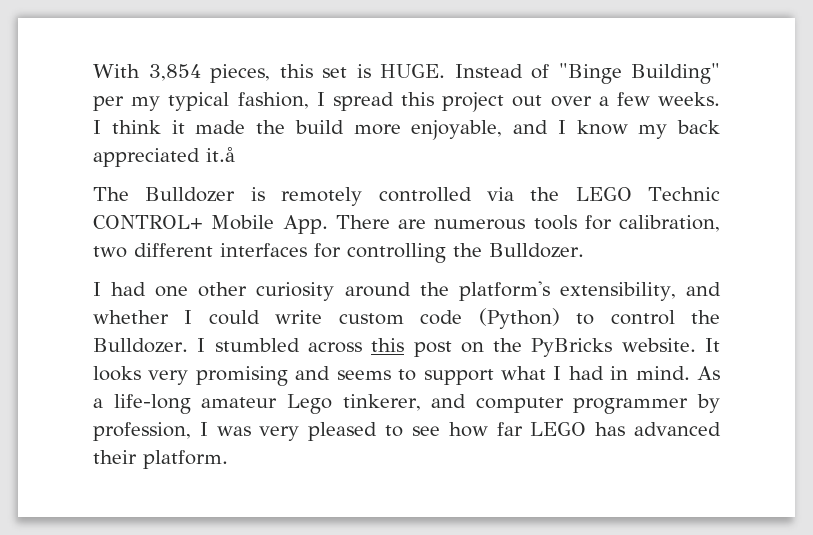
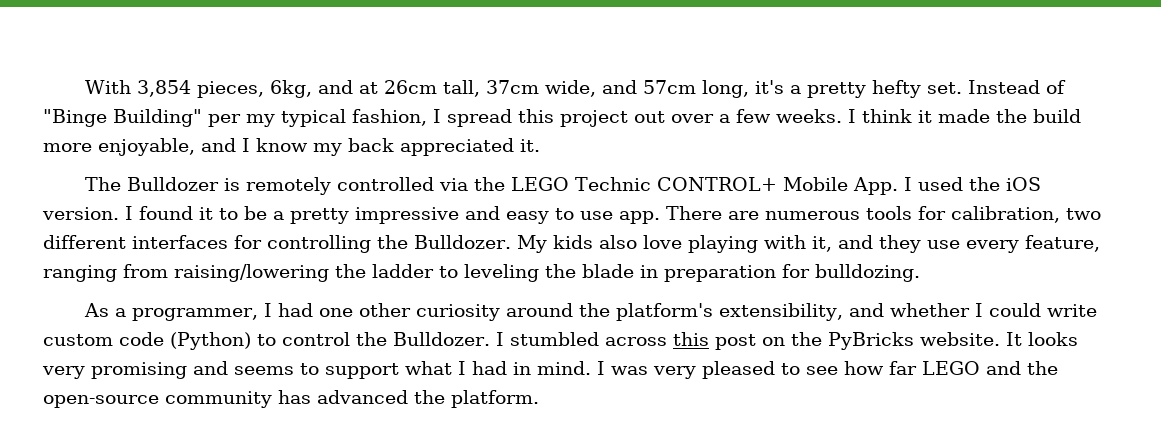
[279,64,445,78] this set is HUGE. -> [270,80,963,98] 6kg, and at 26cm tall, 37cm wide, and 57cm long, it's a pretty hefty set.
[206,147,235,162] it.å -> [520,139,540,152] it.
(328, 224) none -> [904,177,1042,191] [42,206,660,224] I used the iOS version. I found it to be a pretty impressive and easy to use app.
(584, 250) // -> [516,235,1100,253] [43,264,920,282] [84,303,259,321] My kids also love playing with it, and they use every feature, ranging from raising/lowering the ladder to leveling the blade in preparation for bulldozing. // As a programmer,
[697,366,720,380] [93,394,720,414] [93,422,191,441] As a life-long amateur Lego tinkerer, and computer programmer by profession, -> (591, 368) none
(587, 429) none -> [986,361,1058,375] [43,391,272,408] and the open-source community
[93,450,137,464] their -> [414,390,445,404] the

